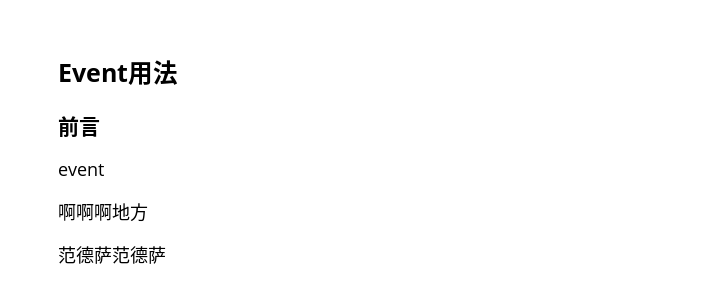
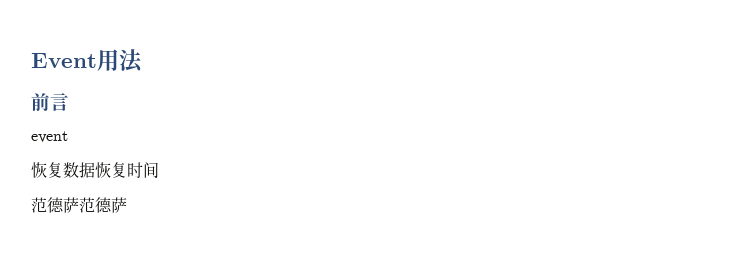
[58,203,148,222] 啊啊啊地方 -> [31,162,159,178] 恢复数据恢复时间

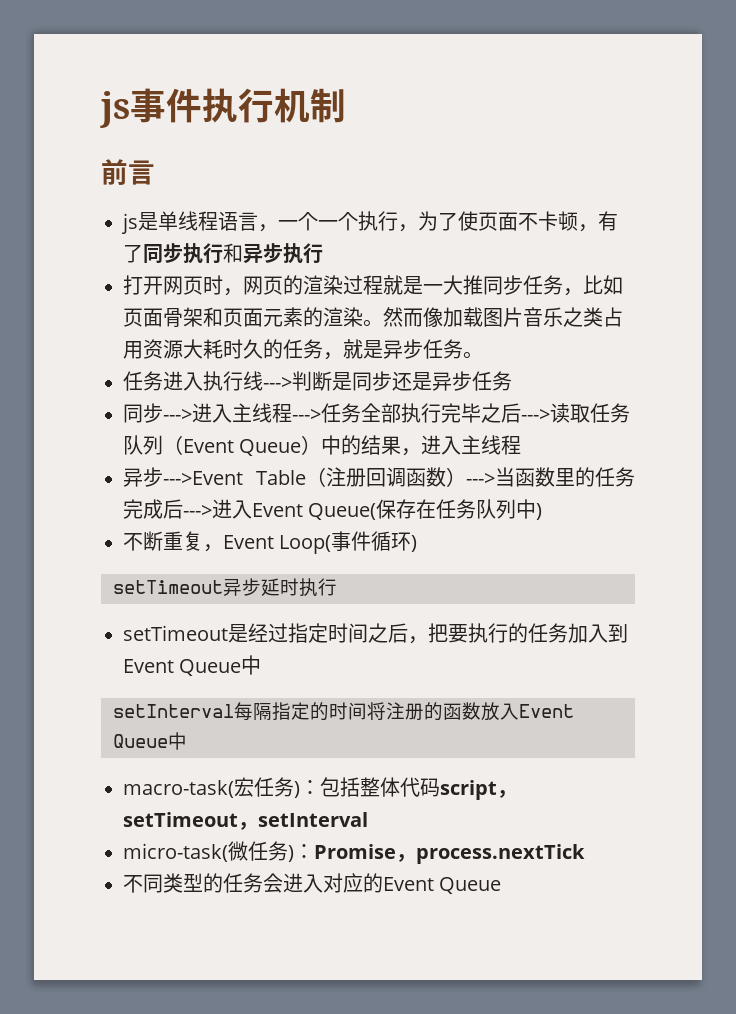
[31,49,143,73] [31,93,69,111] [31,131,68,143] [31,162,159,178] [31,197,127,213] Event用法 // 前言 // event // 恢复数据恢复时间 // 范德萨范德萨 -> [100,88,346,128] [101,159,155,185] [121,211,618,234] [123,243,323,264] [123,275,623,296] [123,307,623,327] [123,339,483,360] [123,371,512,391] [123,403,630,423] [123,435,522,456] [123,467,635,487] [123,499,543,520] [123,531,418,554] [113,578,337,597] [123,623,628,644] [123,655,262,676] [113,702,574,721] [113,732,187,750] [123,777,517,800] [123,812,368,830] [123,841,585,864] [123,873,502,894] js事件执行机制 // 前言 // js是单线程语言，一个一个执行，为了使页面不卡顿，有了同步执行和异步执行 // 打开网页时，网页的渲染过程就是一大推同步任务，比如页面骨架和页面元素的渲染。然而像加载图片音乐之类占用资源大耗时久的任务，就是异步任务。 // 任务进入执行线--->判断是同步还是异步任务 // 同步--->进入主线程--->任务全部执行完毕之后--->读取任务队列（Event Queue）中的结果，进入主线程 // 异步--->Event Table（注册回调函数）--->当函数里的任务完成后--->进入Event Queue(保存在任务队列中) // 不断重复，Event Loop(事件循环) // setTimeout异步延时执行 // setTimeout是经过指定时间之后，把要执行的任务加入到Event Queue中 // setInterval每隔指定的时间将注册的函数放入Event Queue中 // macro-task(宏任务)：包括整体代码script，setTimeout，setInterval // micro-task(微任务)：Promise，process.nextTick // 不同类型的任务会进入对应的Event Queue

